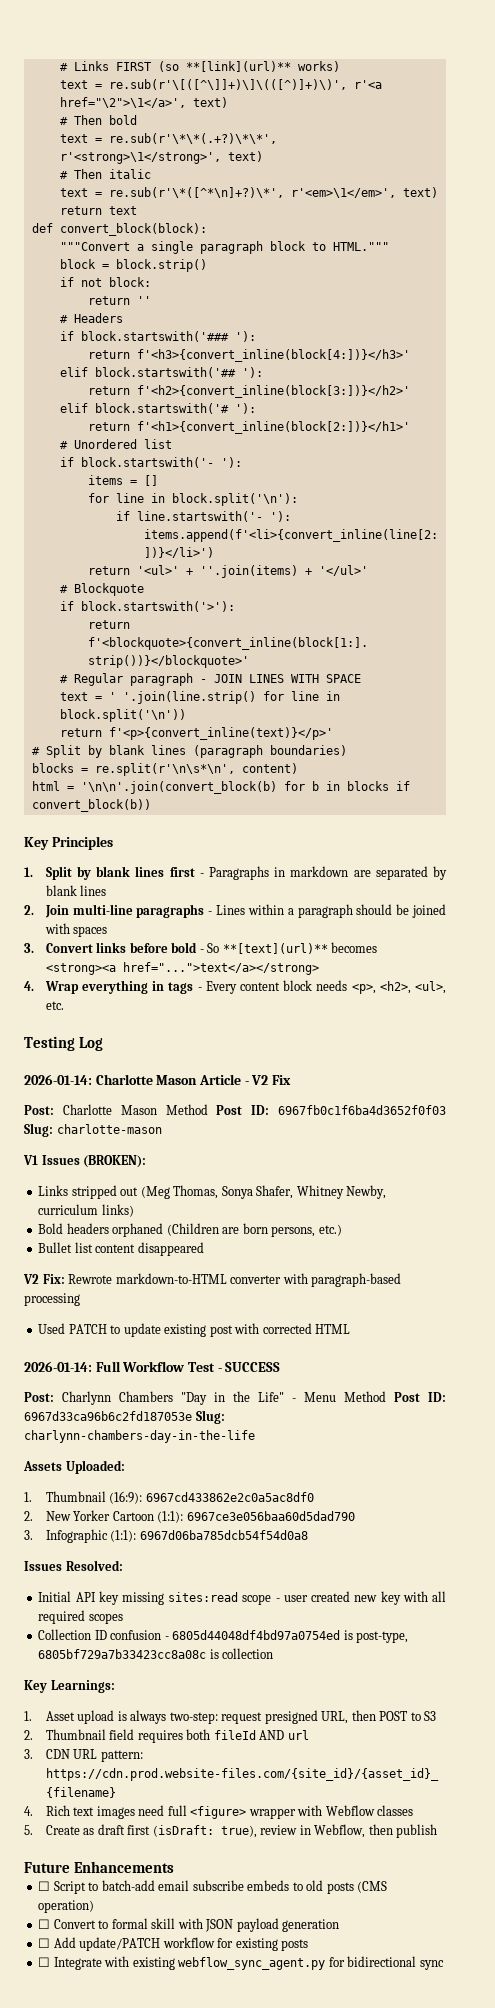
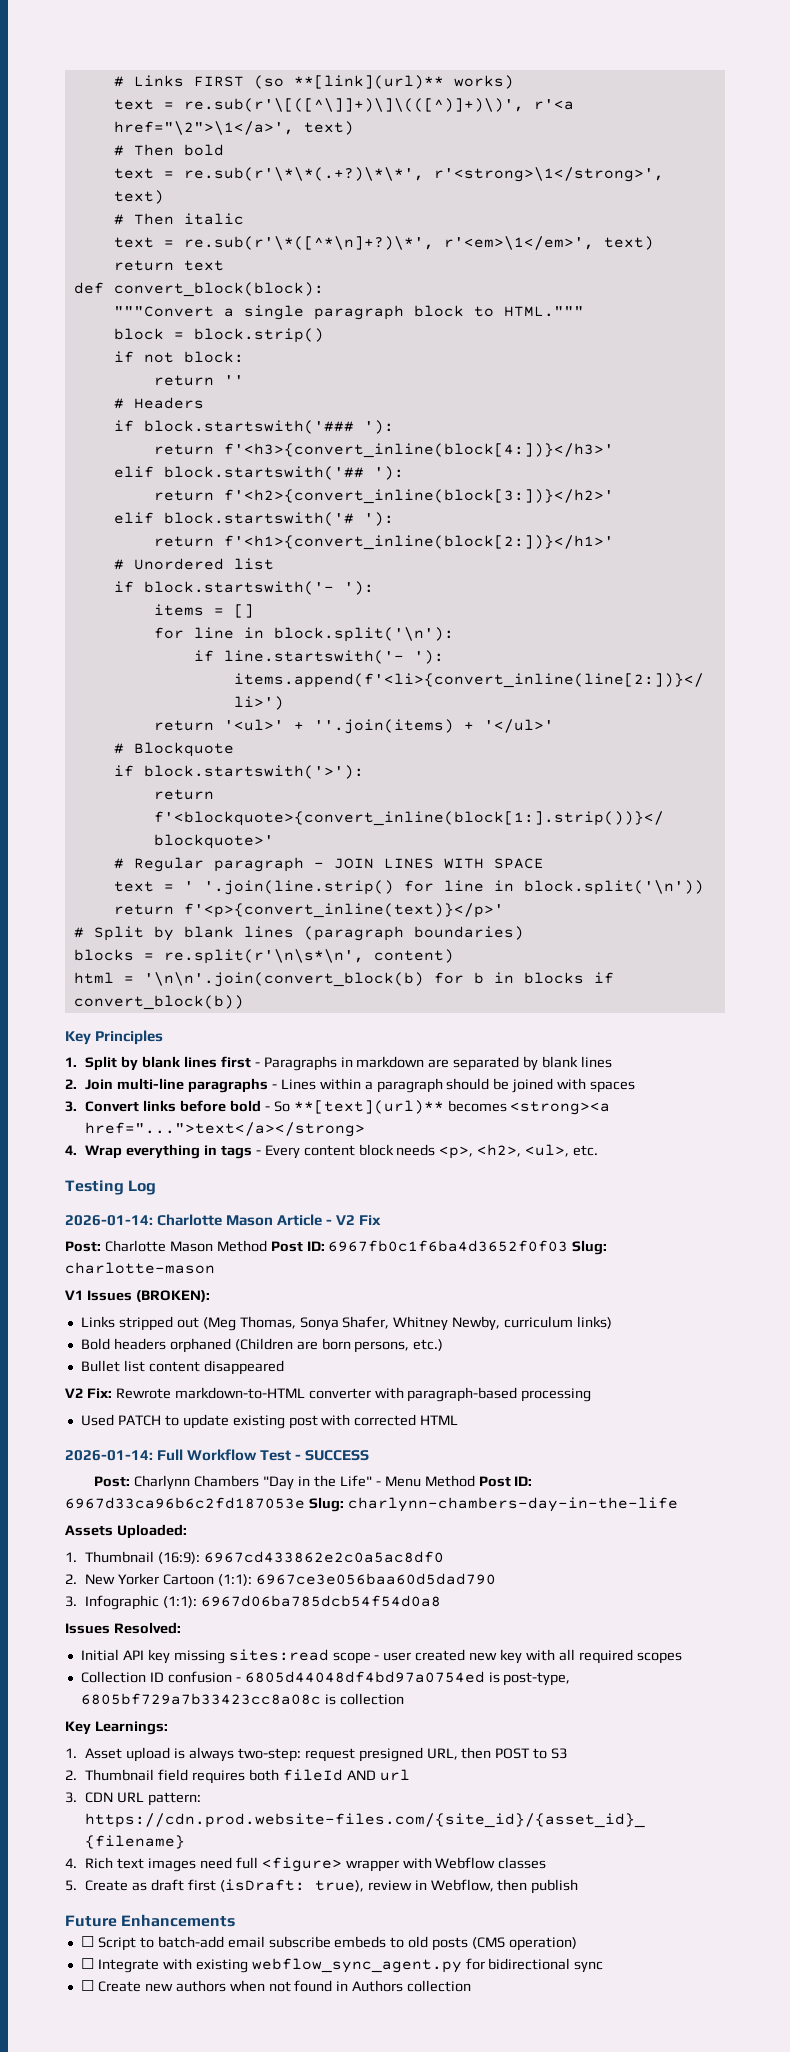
[38,1918,340,1932] [38,1937,309,1951] // ☐ Convert to formal skill with JSON payload generation // ☐ Add update/PATCH workflow for existing posts -> (578, 1944) none
(444, 1965) none -> [80,1980,472,1992] // ☐ Create new authors when not found in Authors collection

